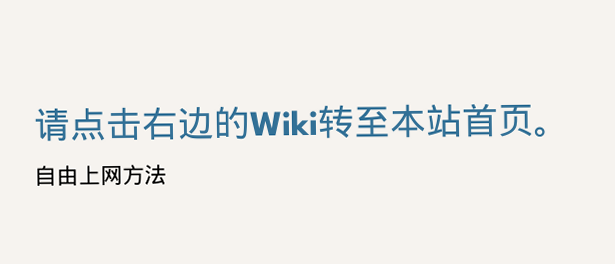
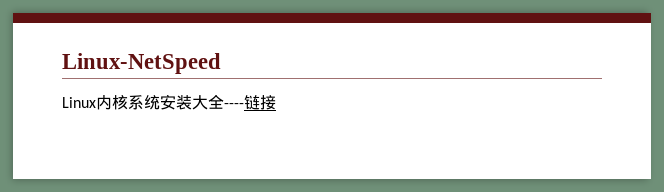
[33,103,571,142] [34,164,167,187] 请点击右边的Wiki转至本站首页。 // 自由上网方法 -> [62,53,221,74] [62,94,276,110] Linux-NetSpeed // Linux内核系统安装大全----链接

